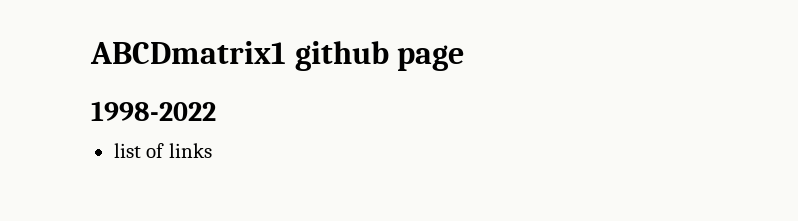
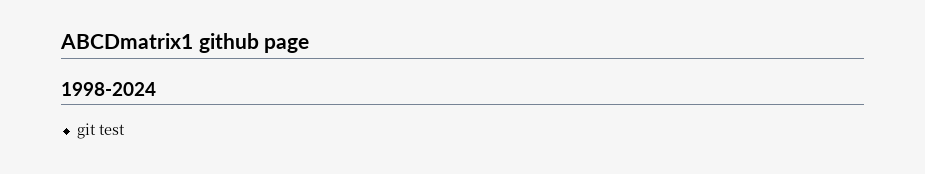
[91,101,216,121] [113,143,212,158] 1998-2022 // list of links -> [61,82,156,96] [76,123,125,139] 1998-2024 // git test

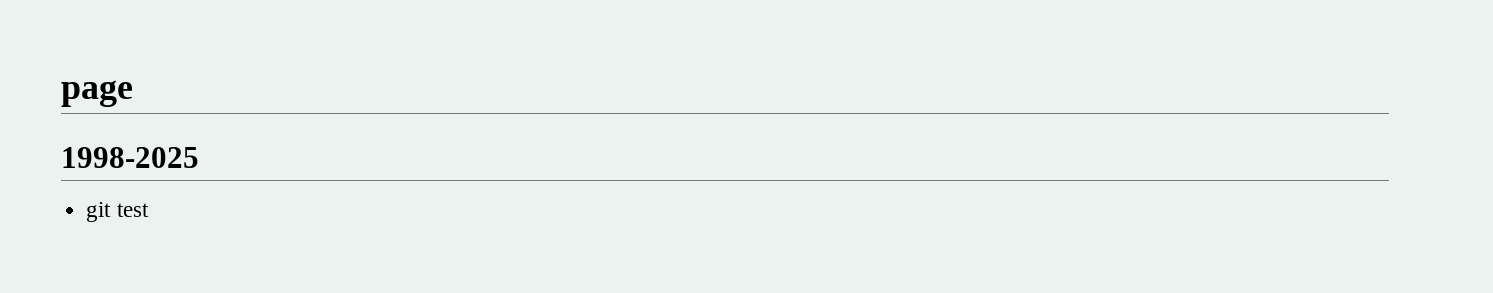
[60,33,259,53] ABCDmatrix1 github -> (61, 93) none
[61,82,156,96] 1998-2024 -> [61,147,199,168] 1998-2025

